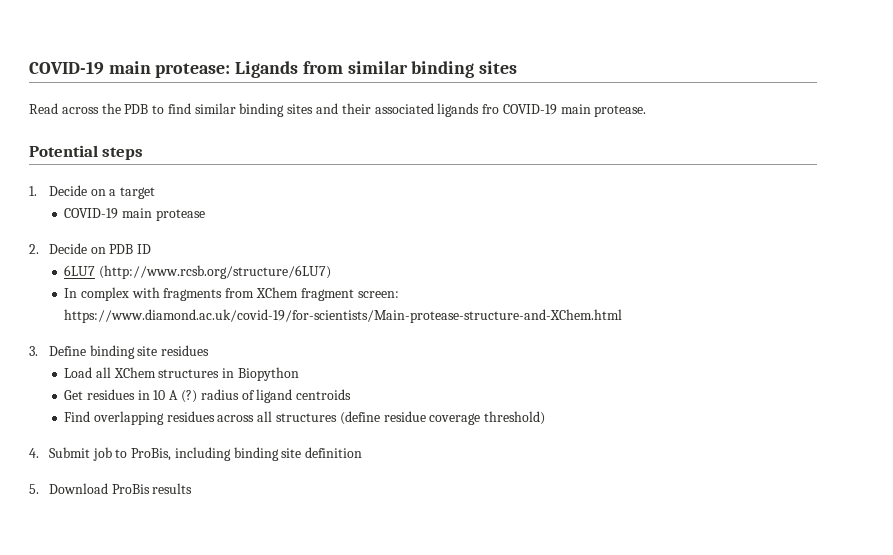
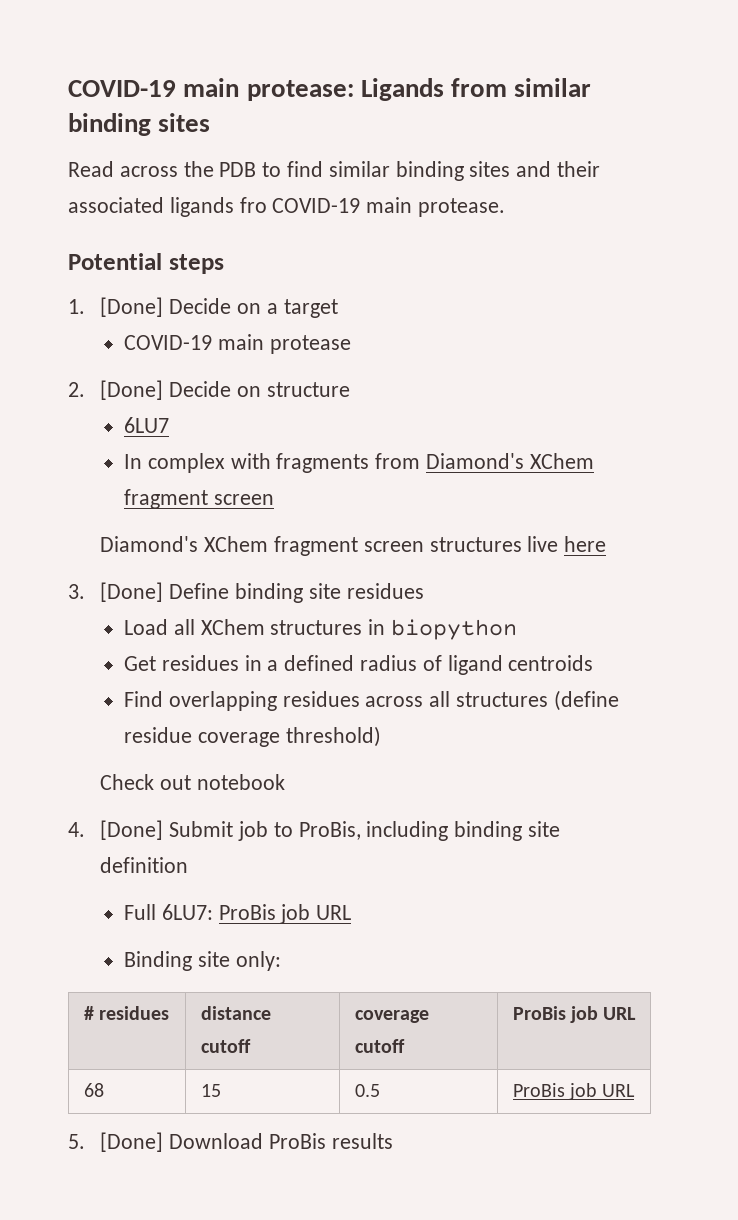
(37, 191) none -> [100,297,164,317] [Done]
[48,243,152,254] Decide on PDB ID -> [100,380,350,400] [Done] Decide on structure
[98,265,331,279] (http://www.rcsb.org/structure/6LU7) -> (169, 425) none
[256,287,399,301] [64,309,623,323] XChem fragment screen: https://www.diamond.ac.uk/covid-19/for-scientists/Main-protease-structure-and-XChem.html -> [425,453,594,469] [123,489,274,509] [100,536,607,556] Diamond's XChem fragment screen // Diamond's XChem fragment screen structures live here
(38, 351) none -> [100,582,164,602] [Done]
[238,367,300,381] Biopython -> [390,619,517,640] biopython
[153,390,198,403] 10 A (?) -> [267,655,355,671] a defined
(546, 418) none -> [100,774,285,790] // Check out notebook
(39, 453) none -> [100,820,164,840] [Done]
(363, 452) none -> [123,904,352,924] [123,951,281,971] [83,1006,169,1020] [200,1006,271,1020] [200,1039,251,1053] [354,1010,429,1023] [354,1039,405,1053] [512,1006,637,1023] [83,1083,104,1097] [200,1084,221,1097] [354,1084,380,1097] [512,1083,636,1100] // Full 6LU7: ProBis job URL // Binding site only: // # residues | distance cutoff | coverage cutoff | ProBis job URL // 68 | 15 | 0.5 | ProBis job URL
(39, 489) none -> [100,1132,164,1152] [Done]

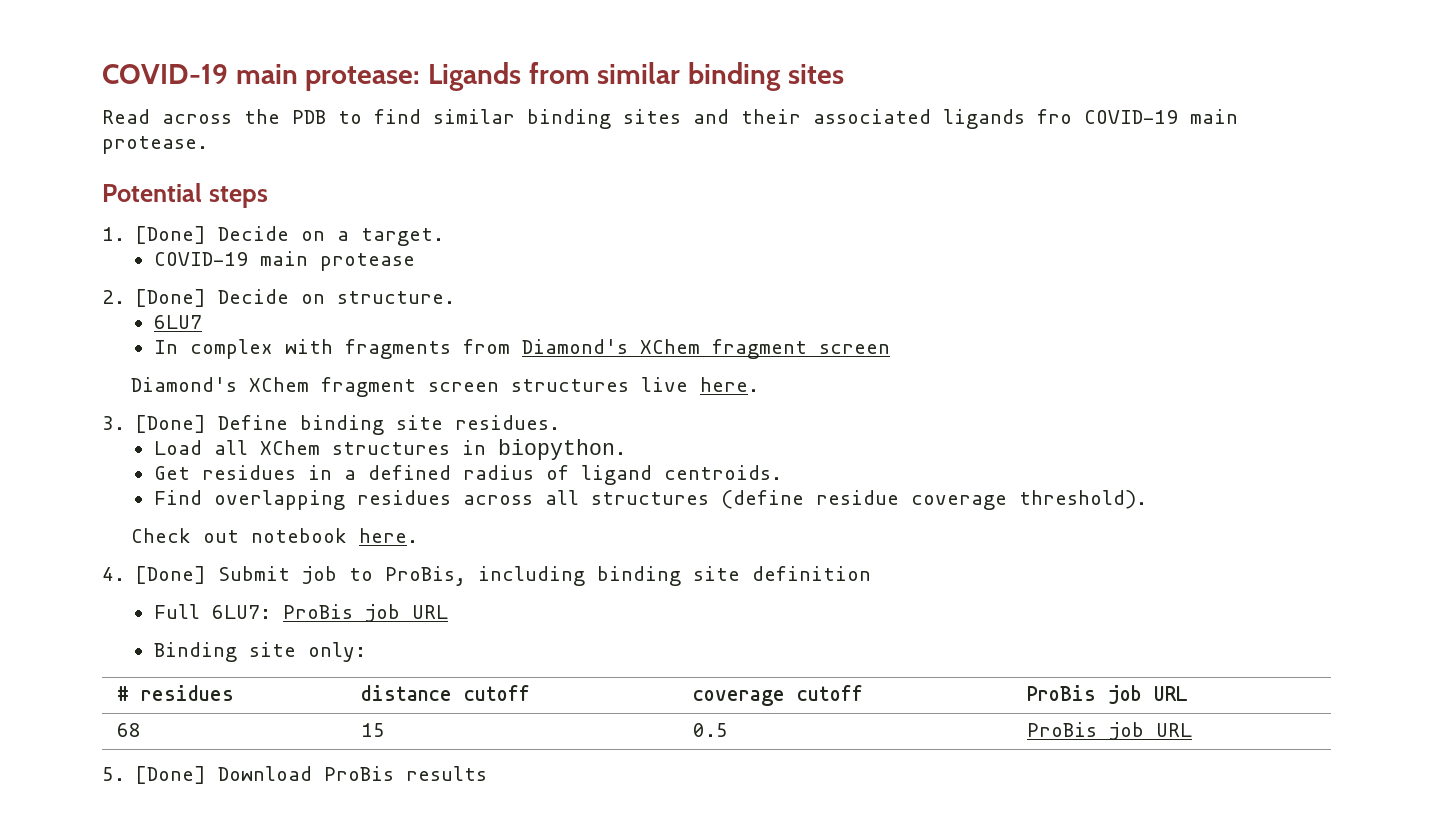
[283,299,338,318] target -> [361,228,445,246] target.
[266,382,350,397] structure -> [337,291,456,304] structure.
[564,536,607,552] here -> [700,377,760,392] here.
[346,583,424,599] residues -> [455,415,561,430] residues.
[390,619,517,640] biopython -> [497,439,626,460] biopython.
[508,655,594,671] centroids -> [663,465,782,480] centroids.
[285,726,381,747] threshold) -> [1018,490,1147,509] threshold).
(285, 782) none -> [359,528,419,543] here.

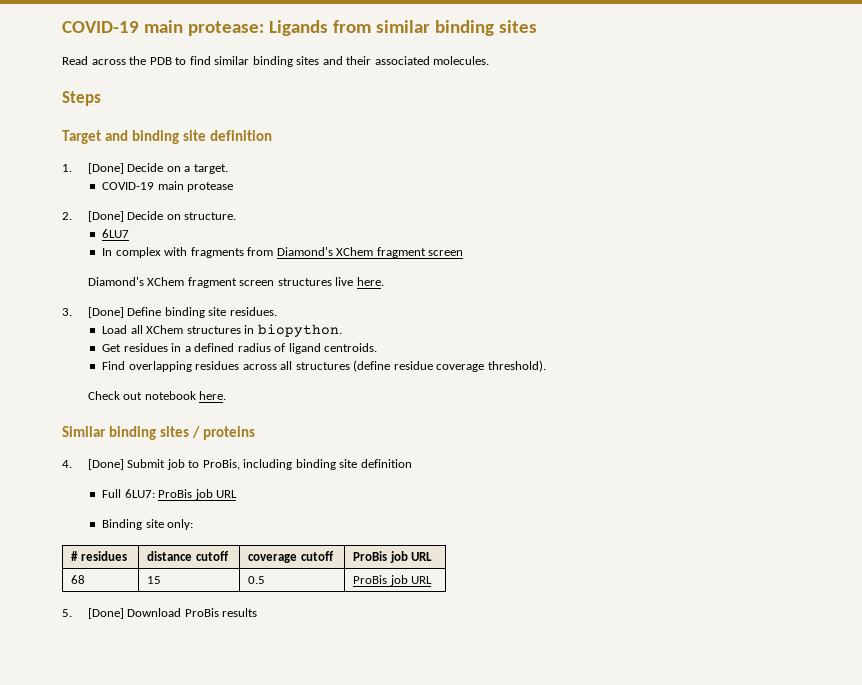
[943,109,1238,129] [102,136,208,154] [102,183,268,208] ligands fro COVID-19 main protease. // Potential steps -> [433,56,490,65] [62,91,101,106] [62,130,272,144] molecules. // Steps // Target and binding site definition
(419, 535) none -> [62,426,255,440] // Similar binding sites / proteins

